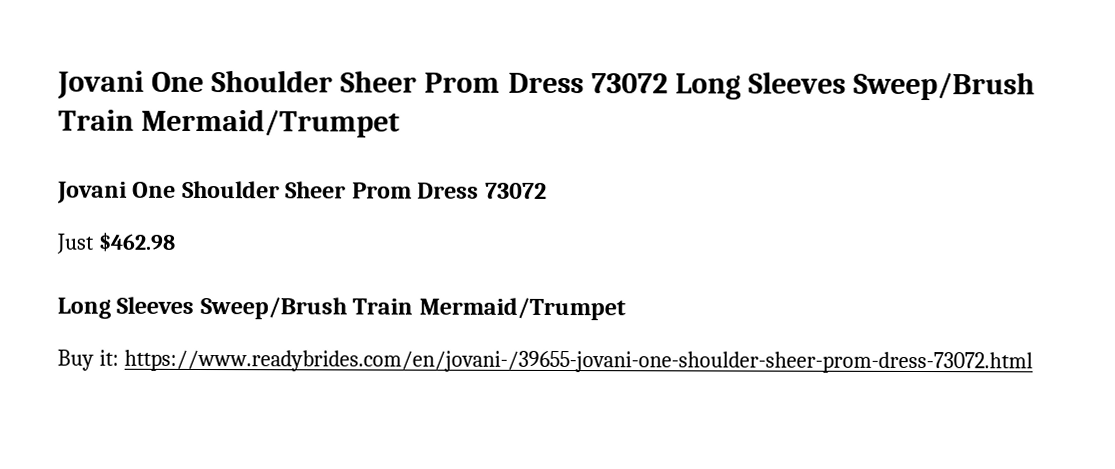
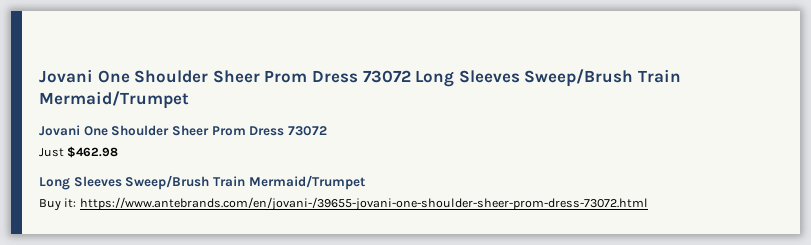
[123,349,1033,374] https://www.readybrides.com/en/jovani-/39655-jovani-one-shoulder-sheer-prom-dress-73072.html -> [79,197,648,211] https://www.antebrands.com/en/jovani-/39655-jovani-one-shoulder-sheer-prom-dress-73072.html

